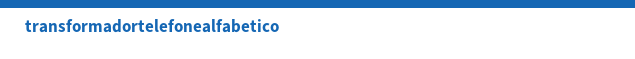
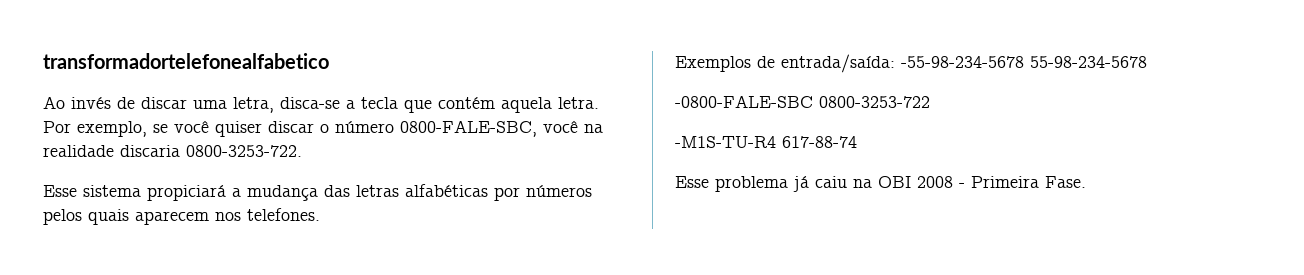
(279, 26) none -> [43,96,599,113] [43,120,603,137] [43,145,302,157] [43,184,592,201] [43,208,320,225] [675,54,1147,73] [675,95,930,108] [675,136,857,148] [675,176,1086,192] // Ao invés de discar uma letra, disca-se a tecla que contém aquela letra. Por exemplo, se você quiser discar o número 0800-FALE-SBC, você na realidade discaria 0800-3253-722. // Esse sistema propiciará a mudança das letras alfabéticas por números pelos quais aparecem nos telefones. // Exemplos de entrada/saída: -55-98-234-5678 55-98-234-5678 // -0800-FALE-SBC 0800-3253-722 // -M1S-TU-R4 617-88-74 // Esse problema já caiu na OBI 2008 - Primeira Fase.

